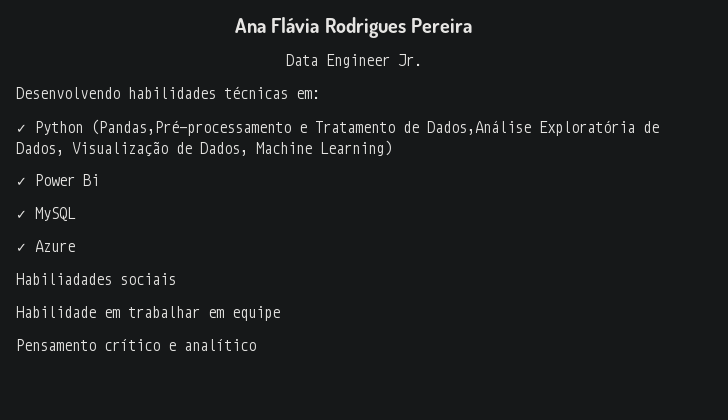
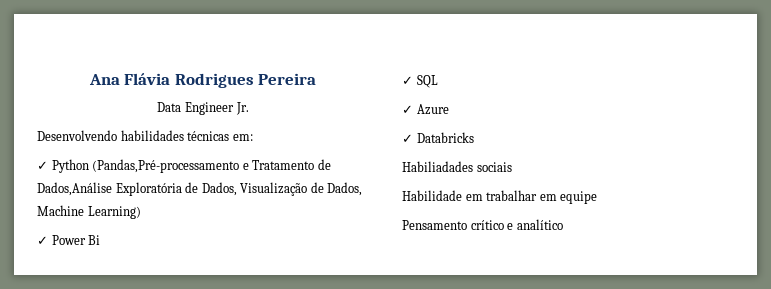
[35,207,76,221] MySQL -> [416,75,438,88] SQL
(75, 246) none -> [402,132,474,143] // ✓ Databricks

